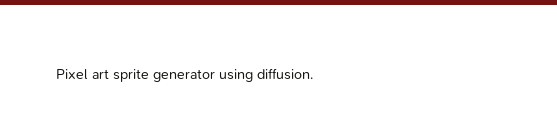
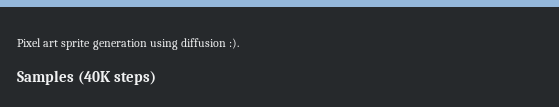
[153,68,313,82] generator using diffusion. -> [92,38,240,50] [17,70,157,85] generation using diffusion :). // Samples (40K steps)

